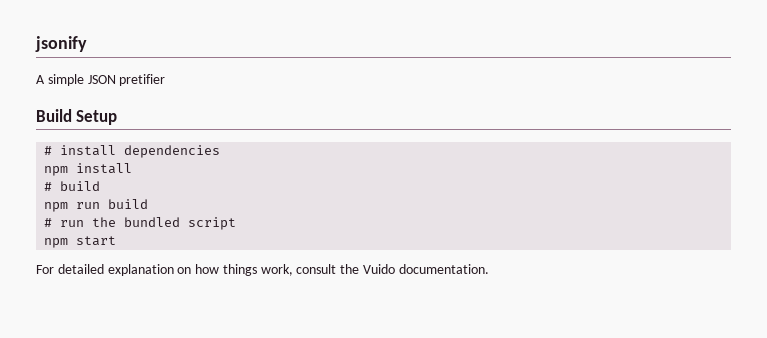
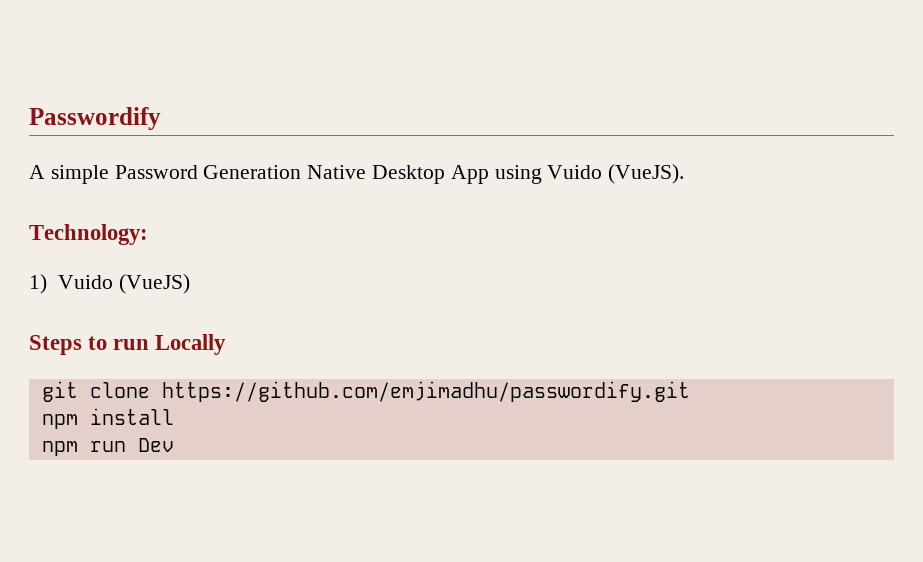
[35,36,87,52] jsonify -> [29,107,161,130] Passwordify
[87,74,166,86] [36,109,118,125] [44,145,221,158] JSON pretifier // Build Setup // # install dependencies -> [114,164,685,184] [29,224,148,245] [29,274,190,294] [29,334,227,355] [41,381,690,402] Password Generation Native Desktop App using Vuido (VueJS). // Technology: // 1) Vuido (VueJS) // Steps to run Locally // git clone https://github.com/emjimadhu/passwordify.git
[44,181,101,191] // # build -> (174, 416) none
[108,199,149,209] [44,217,237,230] [44,236,117,248] [36,264,489,276] build // # run the bundled script // npm start // For detailed explanation on how things work, consult the Vuido documentation. -> [137,438,174,452] Dev

